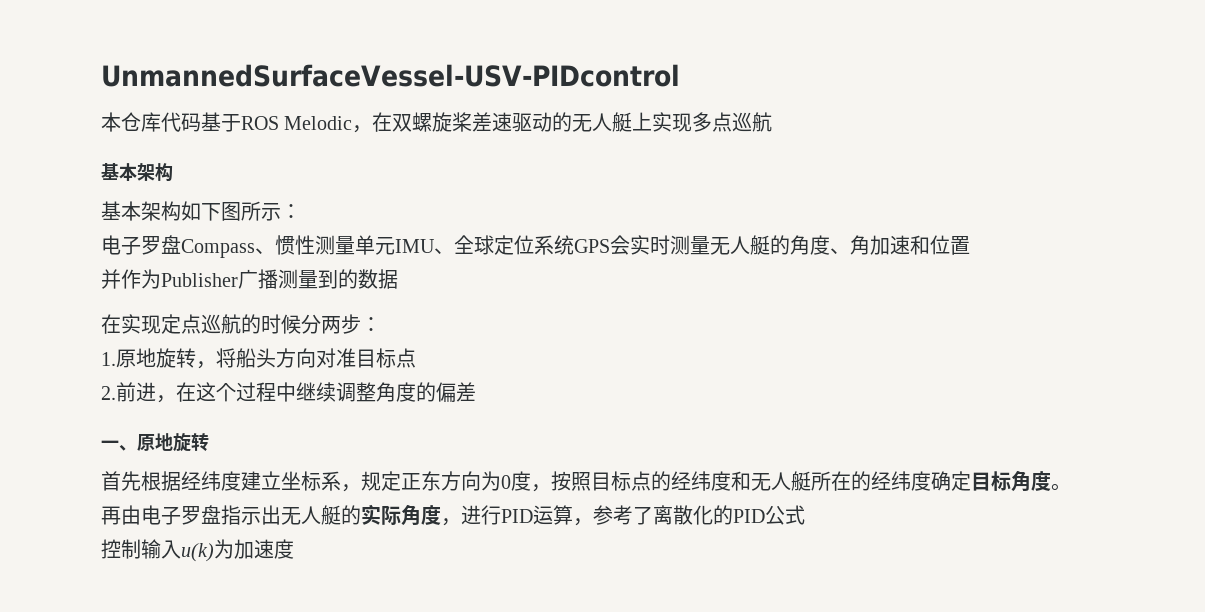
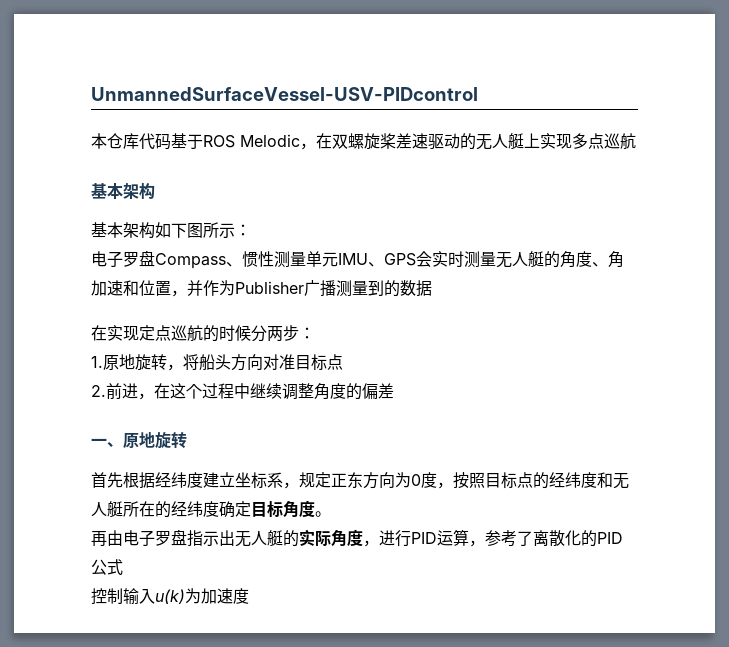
[454,235,574,255] 全球定位系统 -> (384, 264) none
(970, 245) // -> [171,290,187,297] ，

